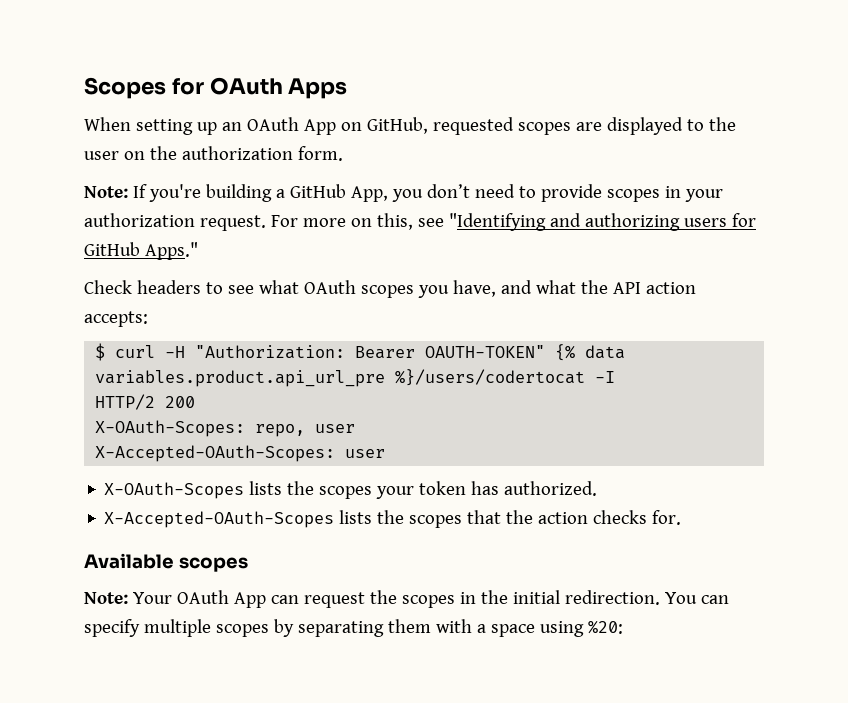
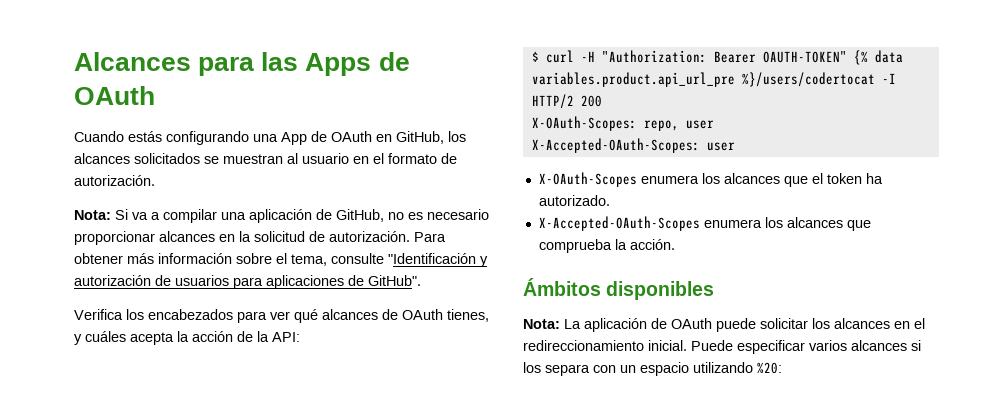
[84,77,348,99] [84,117,736,135] [84,146,343,161] [84,184,723,202] [84,213,756,231] [84,242,198,260] [84,280,696,298] [84,311,148,327] Scopes for OAuth Apps // When setting up an OAuth App on GitHub, requested scopes are displayed to the user on the authorization form. // Note: If you're building a GitHub App, you don’t need to provide scopes in your authorization request. For more on this, see "Identifying and authorizing users for GitHub Apps." // Check headers to see what OAuth scopes you have, and what the API action accepts: -> [74,52,410,76] [74,86,155,105] [74,131,466,145] [74,153,457,164] [74,175,155,186] [74,209,489,223] [74,231,446,245] [74,253,488,267] [74,275,421,289] [74,309,489,323] [74,331,300,345] Alcances para las Apps de OAuth // Cuando estás configurando una App de OAuth en GitHub, los alcances solicitados se muestran al usuario en el formato de autorización. // Nota: Si va a compilar una aplicación de GitHub, no es necesario proporcionar alcances en la solicitud de autorización. Para obtener más información sobre el tema, consulte "Identificación y autorización de usuarios para aplicaciones de GitHub". // Verifica los encabezados para ver qué alcances de OAuth tienes, y cuáles acepta la acción de la API:
[249,481,598,499] [104,510,682,528] [84,553,248,572] [84,590,729,608] [84,619,584,637] lists the scopes your token has authorized. // X-Accepted-OAuth-Scopes lists the scopes that the action checks for. // Available scopes // Note: Your OAuth App can request the scopes in the initial redirection. You can specify multiple scopes by separating them with a space using -> [640,173,883,187] [538,195,610,206] [538,216,871,231] [538,239,675,253] [523,278,715,300] [523,318,925,332] [523,340,921,354] [523,362,753,376] enumera los alcances que el token ha autorizado. // X-Accepted-OAuth-Scopes enumera los alcances que comprueba la acción. // Ámbitos disponibles // Nota: La aplicación de OAuth puede solicitar los alcances en el redireccionamiento inicial. Puede especificar varios alcances si los separa con un espacio utilizando

